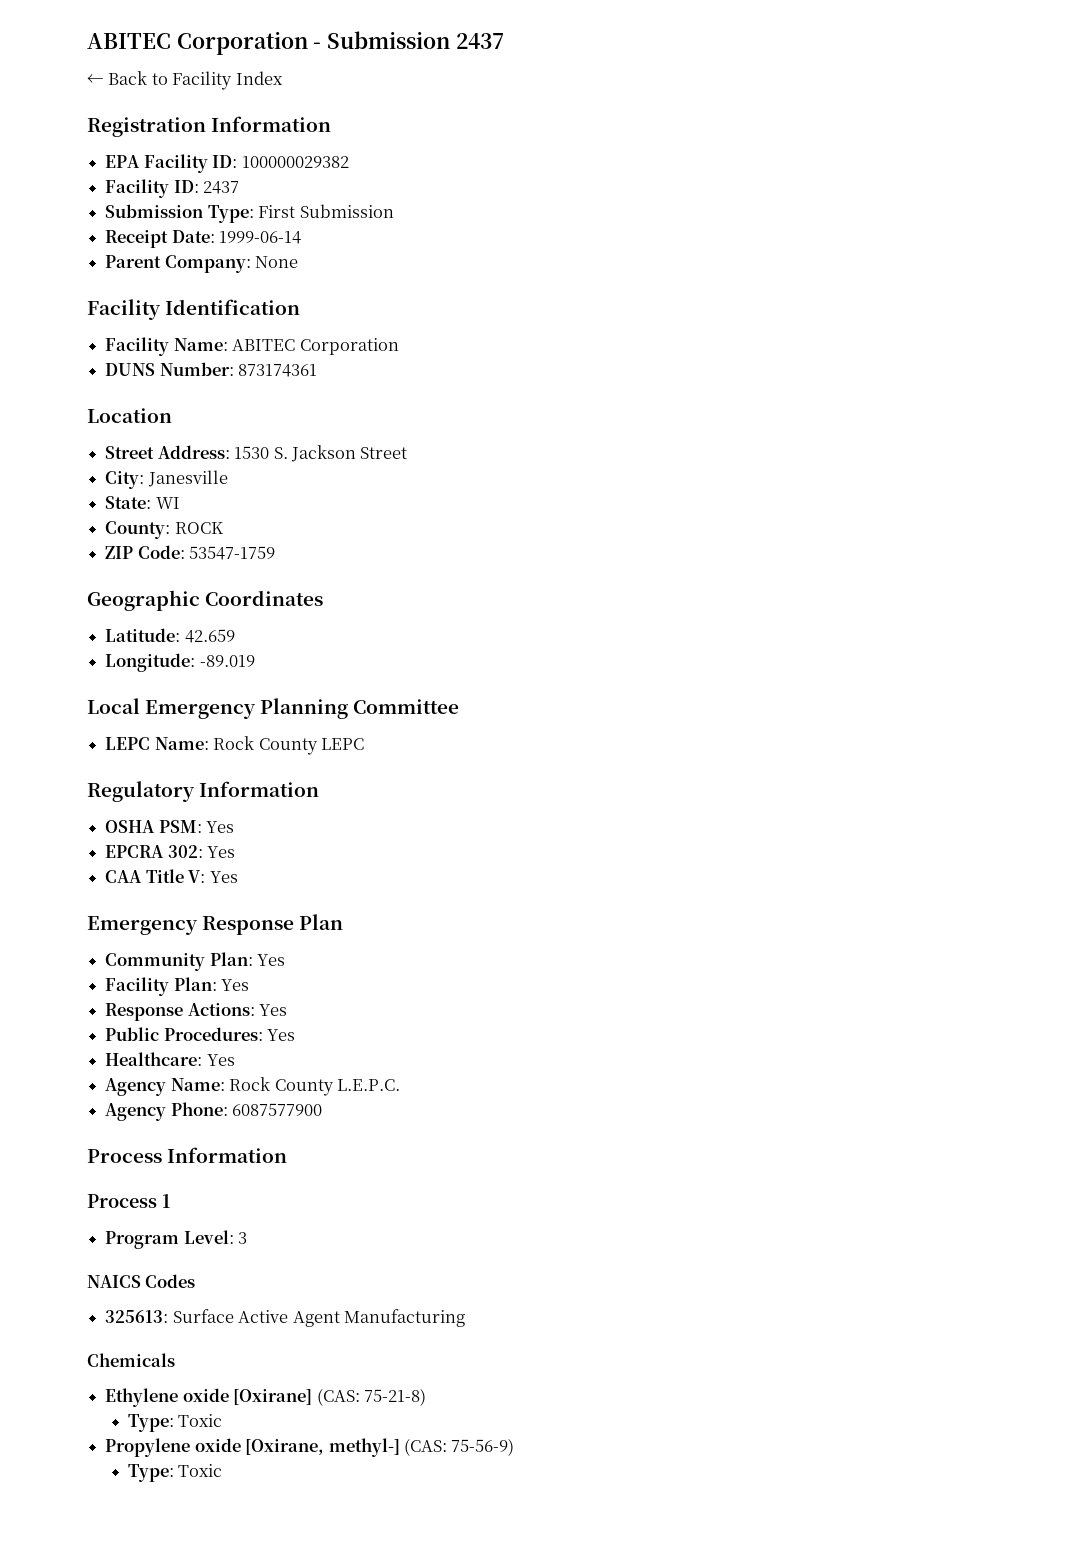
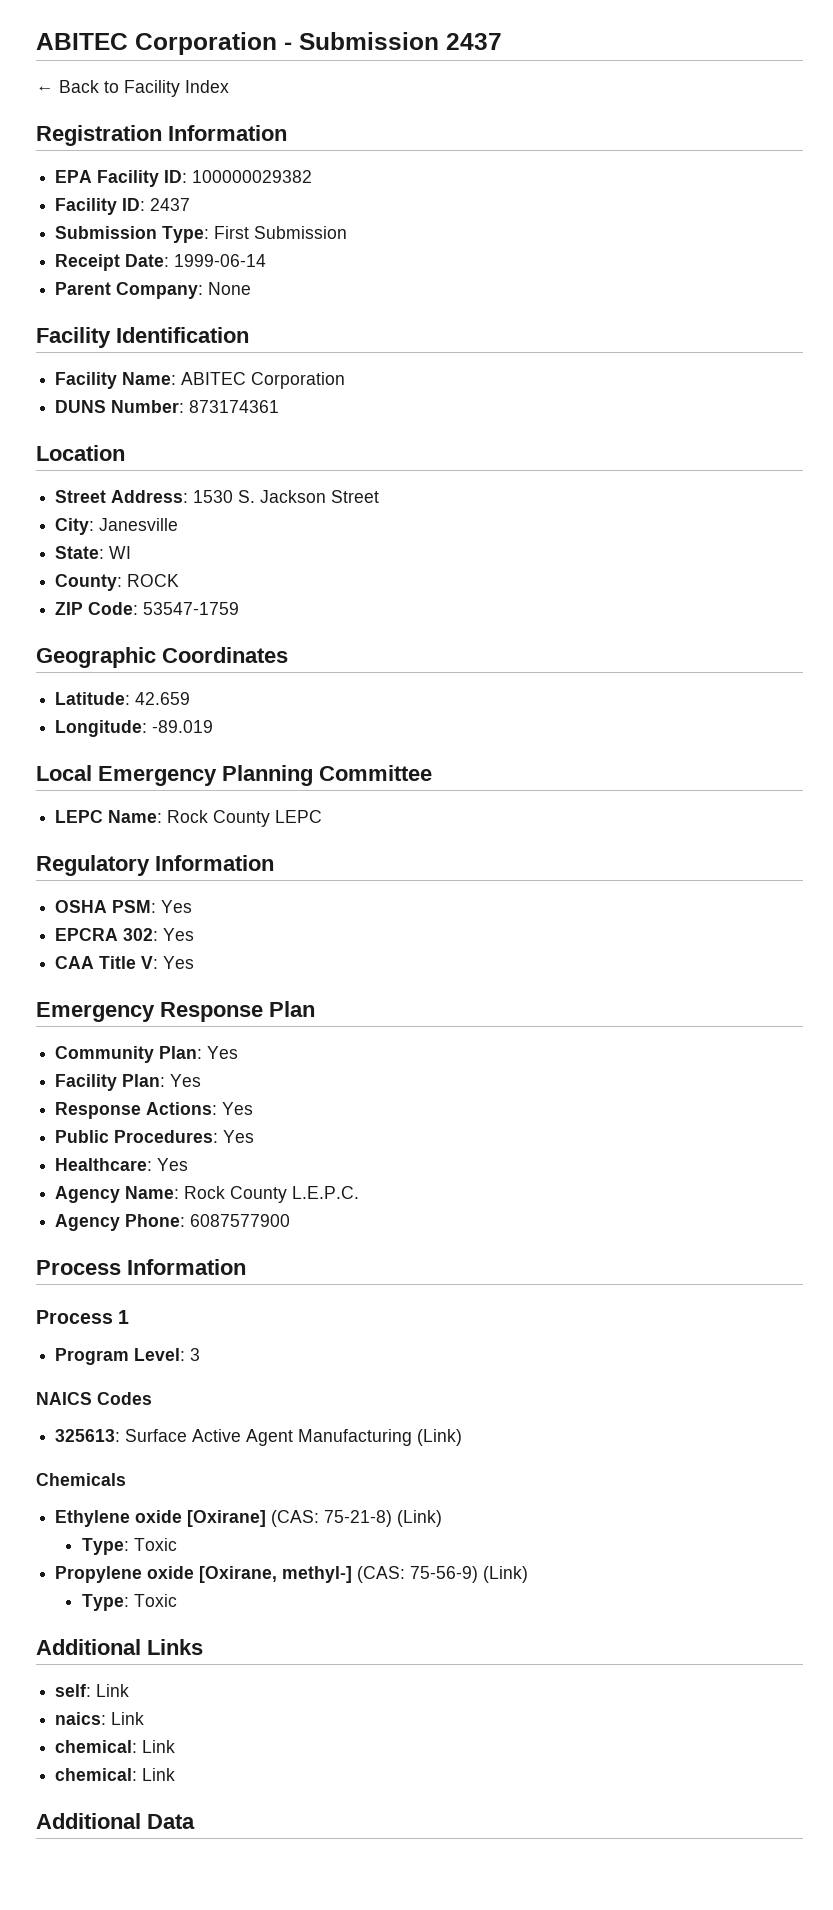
(465, 1318) none -> [417,1429,463,1446] (Link)
(426, 1397) none -> [397,1510,443,1527] (Link)
[127,1464,223,1482] // Type: Toxic -> [483,1566,529,1583] [81,1594,177,1611] [36,1639,203,1655] [55,1684,130,1697] [55,1712,145,1725] [55,1740,176,1753] [55,1768,176,1781] [36,1813,195,1829] (Link) // Type: Toxic // Additional Links // self: Link // naics: Link // chemical: Link // chemical: Link // Additional Data

